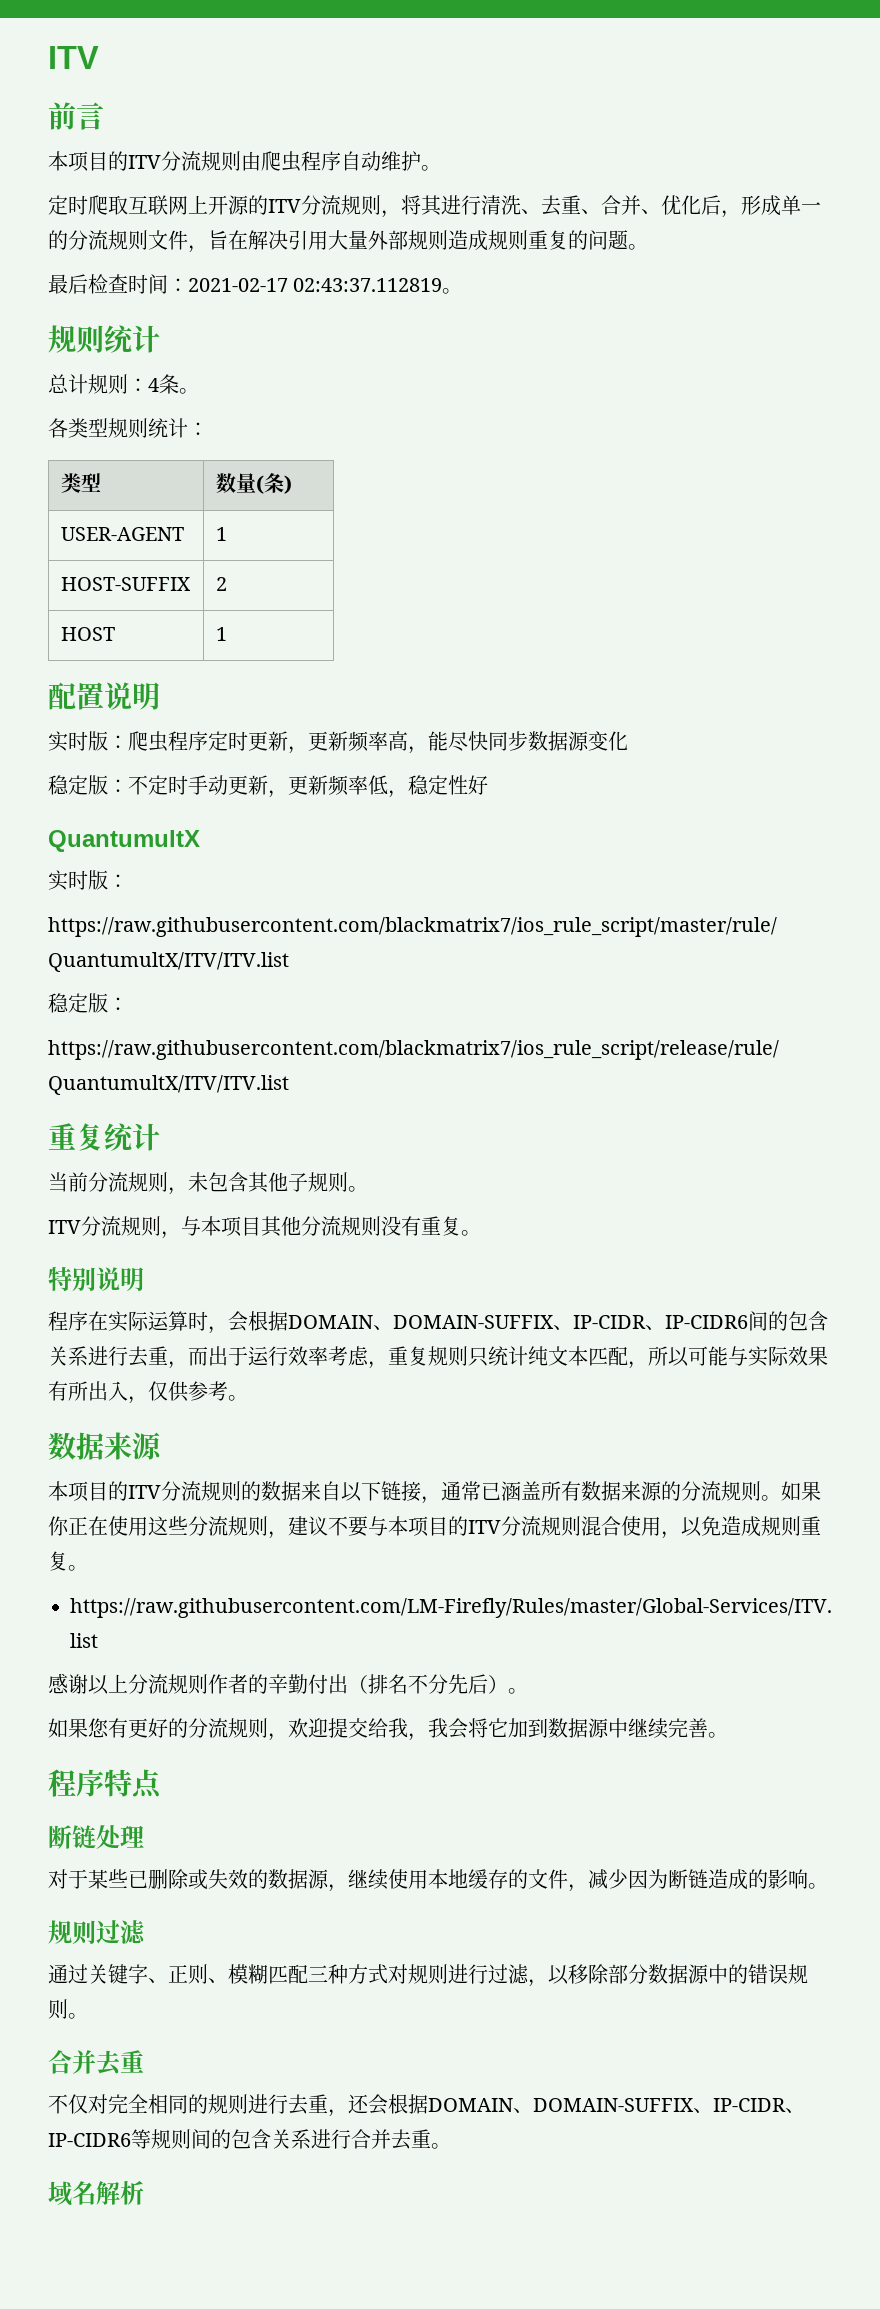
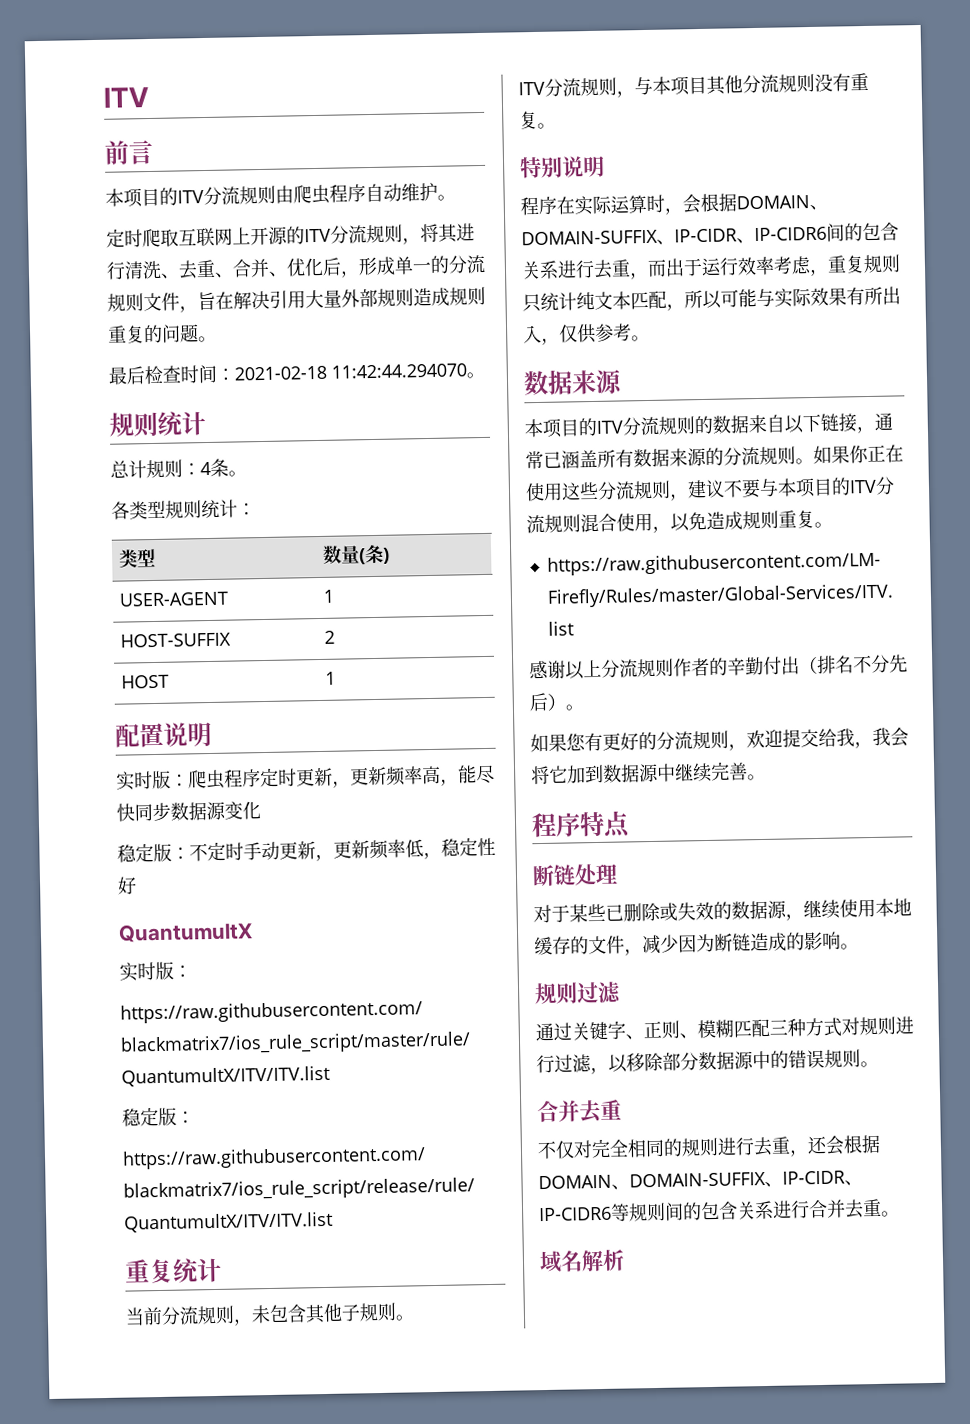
[188,278,443,292] 2021-02-17 02:43:37.112819 -> [234,363,467,381] 2021-02-18 11:42:44.294070

